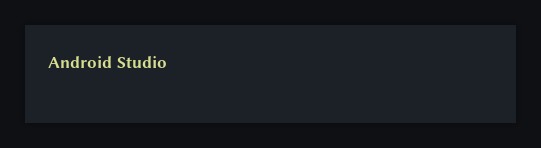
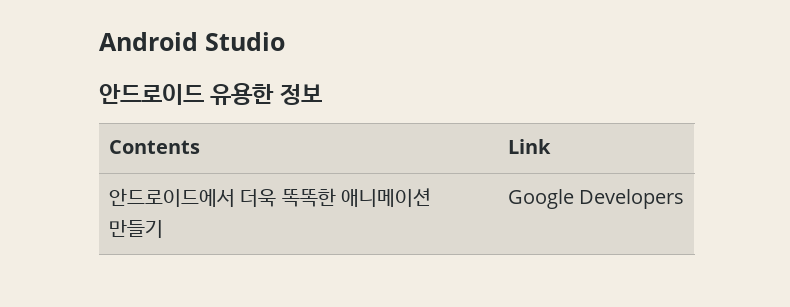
(167, 62) none -> [99,83,322,105] [108,140,200,154] [507,139,551,154] [108,188,431,207] [108,220,163,238] [507,189,685,209] // 안드로이드 유용한 정보 // Contents | Link // 안드로이드에서 더욱 똑똑한 애니메이션 만들기 | Google Developers

